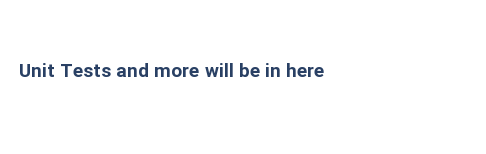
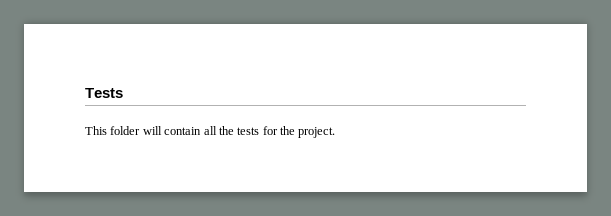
[19,63,55,77] Unit -> (85, 93) none
[116,63,324,77] and more will be in here -> [85,126,336,138] // This folder will contain all the tests for the project.

